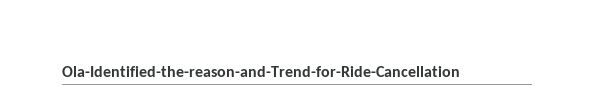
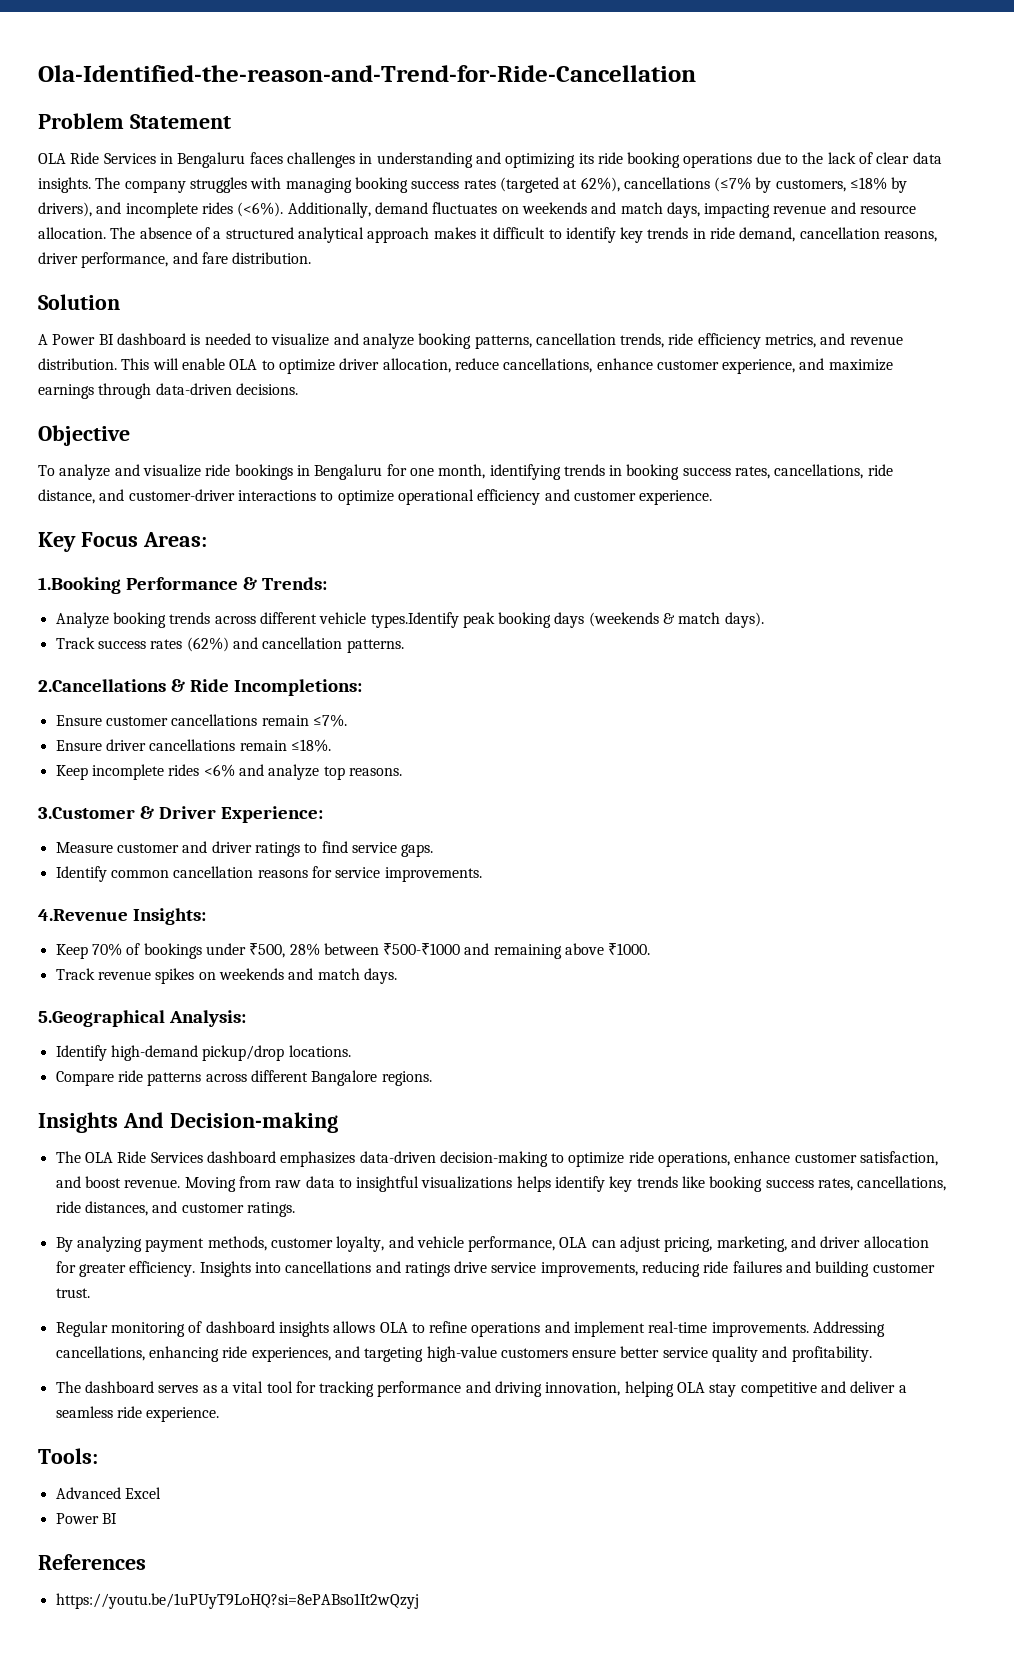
(460, 71) none -> [38,113,231,129] [38,152,942,168] [38,177,908,193] [38,202,917,218] [38,227,938,243] [38,252,312,268] [38,294,120,310] [38,333,903,349] [38,358,893,374] [38,383,298,399] [38,425,130,446] [38,464,893,480] [38,489,713,505] [38,532,207,552] [38,577,327,594] [55,612,764,628] [55,637,404,653] [38,679,362,696] [55,714,347,727] [55,739,331,752] [55,764,402,780] [38,806,323,823] [55,841,434,857] [55,866,482,882] [38,908,206,925] [55,943,651,959] [55,968,397,984] [38,1010,246,1027] [55,1045,351,1061] [55,1070,432,1086] [38,1112,338,1133] [55,1151,939,1167] [55,1176,947,1192] [55,1201,295,1217] [55,1236,929,1252] [55,1261,935,1277] [55,1288,90,1298] [55,1321,886,1337] [55,1346,872,1362] [55,1381,907,1397] [55,1406,220,1422] [38,1448,98,1464] [55,1487,161,1499] [55,1513,117,1524] [38,1554,146,1570] [55,1593,419,1609] // Problem Statement // OLA Ride Services in Bengaluru faces challenges in understanding and optimizing its ride booking operations due to the lack of clear data insights. The company struggles with managing booking success rates (targeted at 62%), cancellations (≤7% by customers, ≤18% by drivers), and incomplete rides (<6%). Additionally, demand fluctuates on weekends and match days, impacting revenue and resource allocation. The absence of a structured analytical approach makes it difficult to identify key trends in ride demand, cancellation reasons, driver performance, and fare distribution. // Solution // A Power BI dashboard is needed to visualize and analyze booking patterns, cancellation trends, ride efficiency metrics, and revenue distribution. This will enable OLA to optimize driver allocation, reduce cancellations, enhance customer experience, and maximize earnings through data-driven decisions. // Objective // To analyze and visualize ride bookings in Bengaluru for one month, identifying trends in booking success rates, cancellations, ride distance, and customer-driver interactions to optimize operational efficiency and customer experience. // Key Focus Areas: // 1.Booking Performance & Trends: // Analyze booking trends across different vehicle types.Identify peak booking days (weekends & match days). // Track success rates (62%) and cancellation patterns. // 2.Cancellations & Ride Incompletions: // Ensure customer cancellations remain ≤7%. // Ensure driver cancellations remain ≤18%. // Keep incomplete rides <6% and analyze top reasons. // 3.Customer & Driver Experience: // Measure customer and driver ratings to find service gaps. // Identify common cancellation reasons for service improvements. // 4.Revenue Insights: // Keep 70% of bookings under ₹500, 28% between ₹500-₹1000 and remaining above ₹1000. // Track revenue spikes on weekends and match days. // 5.Geographical Analysis: // Identify high-demand pickup/drop locations. // Compare ride patterns across different Bangalore regions. // Insights And Decision-making // The OLA Ride Services dashboard emphasizes data-driven decision-making to optimize ride operations, enhance customer satisfaction, and boost revenue. Moving from raw data to insightful visualizations helps identify key trends like booking success rates, cancellations, ride distances, and customer ratings. // By analyzing payment methods, customer loyalty, and vehicle performance, OLA can adjust pricing, marketing, and driver allocation for greater efficiency. Insights into cancellations and ratings drive service improvements, reducing ride failures and building customer trust. // Regular monitoring of dashboard insights allows OLA to refine operations and implement real-time improvements. Addressing cancellations, enhancing ride experiences, and targeting high-value customers ensure better service quality and profitability. // The dashboard serves as a vital tool for tracking performance and driving innovation, helping OLA stay competitive and deliver a seamless ride experience. // Tools: // Advanced Excel // Power BI // References // https://youtu.be/1uPUyT9LoHQ?si=8ePABso1It2wQzyj

